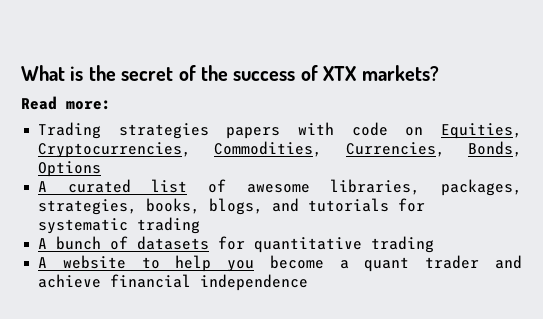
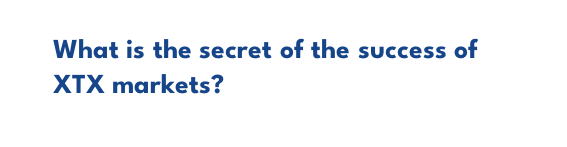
[21,96,111,110] [38,122,522,139] [38,141,522,158] [38,161,102,177] [38,179,522,196] [38,198,426,215] [38,217,201,234] [38,236,435,253] [38,255,522,272] [38,274,309,291] // Read more: // Trading strategies papers with code on Equities, Cryptocurrencies, Commodities, Currencies, Bonds, Options // A curated list of awesome libraries, packages, strategies, books, blogs, and tutorials for systematic trading // A bunch of datasets for quantitative trading // A website to help you become a quant trader and achieve financial independence -> (225, 84) none

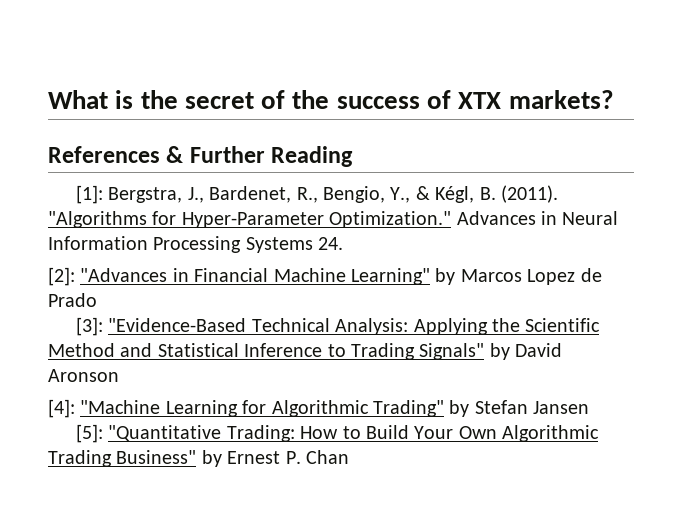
(225, 84) none -> [48,146,354,167] [75,185,558,204] [48,211,619,228] [48,236,344,253] [48,267,602,286] [48,293,97,307] [75,317,601,336] [48,343,563,360] [48,369,119,382] [48,399,590,418] [75,424,600,443] [48,450,349,467] // References & Further Reading // [1]: Bergstra, J., Bardenet, R., Bengio, Y., & Kégl, B. (2011). "Algorithms for Hyper-Parameter Optimization." Advances in Neural Information Processing Systems 24. // [2]: "Advances in Financial Machine Learning" by Marcos Lopez de Prado // [3]: "Evidence-Based Technical Analysis: Applying the Scientific Method and Statistical Inference to Trading Signals" by David Aronson // [4]: "Machine Learning for Algorithmic Trading" by Stefan Jansen // [5]: "Quantitative Trading: How to Build Your Own Algorithmic Trading Business" by Ernest P. Chan

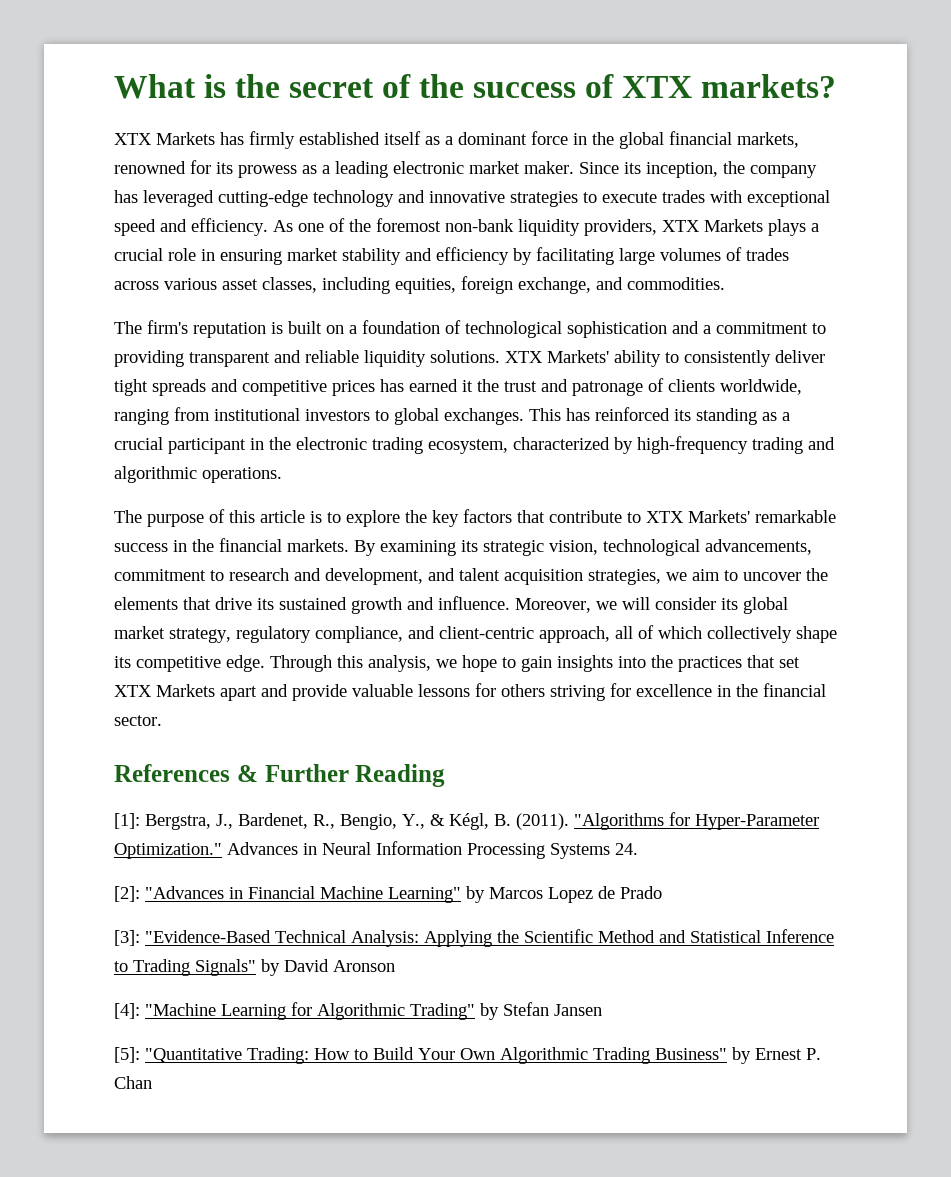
(614, 99) none -> [114,131,799,149] [114,160,817,178] [114,190,830,207] [114,218,819,236] [114,247,789,265] [114,276,725,294] [114,320,826,338] [114,350,825,367] [114,378,802,396] [114,407,790,425] [114,436,835,454] [114,466,282,483] [114,509,836,527] [114,538,812,556] [114,568,828,585] [114,596,788,614] [114,625,837,643] [114,655,800,672] [114,683,826,701] [114,715,162,726] // XTX Markets has firmly established itself as a dominant force in the global financial markets, renowned for its prowess as a leading electronic market maker. Since its inception, the company has leveraged cutting-edge technology and innovative strategies to execute trades with exceptional speed and efficiency. As one of the foremost non-bank liquidity providers, XTX Markets plays a crucial role in ensuring market stability and efficiency by facilitating large volumes of trades across various asset classes, including equities, foreign exchange, and commodities. // The firm's reputation is built on a foundation of technological sophistication and a commitment to providing transparent and reliable liquidity solutions. XTX Markets' ability to consistently deliver tight spreads and competitive prices has earned it the trust and patronage of clients worldwide, ranging from institutional investors to global exchanges. This has reinforced its standing as a crucial participant in the electronic trading ecosystem, characterized by high-frequency trading and algorithmic operations. // The purpose of this article is to explore the key factors that contribute to XTX Markets' remarkable success in the financial markets. By examining its strategic vision, technological advancements, commitment to research and development, and talent acquisition strategies, we aim to uncover the elements that drive its sustained growth and influence. Moreover, we will consider its global market strategy, regulatory compliance, and client-centric approach, all of which collectively shape its competitive edge. Through this analysis, we hope to gain insights into the practices that set XTX Markets apart and provide valuable lessons for others striving for excellence in the financial sector.

